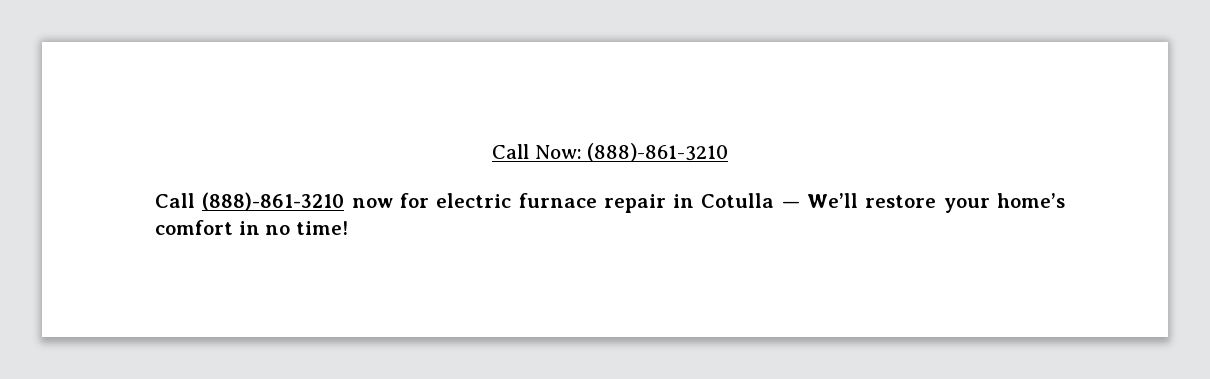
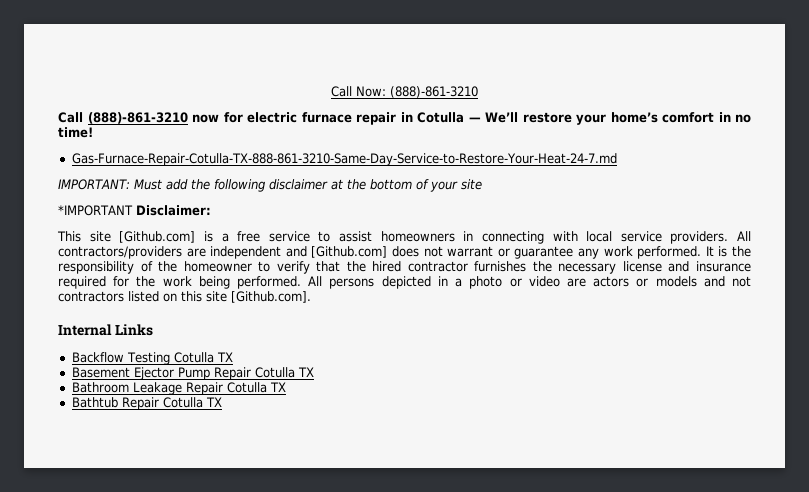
(348, 228) none -> [71,153,617,166] [58,179,482,192] [58,205,211,216] [57,231,751,244] [58,246,752,259] [58,261,751,274] [58,276,752,289] [58,291,311,303] [58,324,153,336] [71,352,233,365] [71,367,314,380] [71,382,286,395] [71,397,222,410] // Gas-Furnace-Repair-Cotulla-TX-888-861-3210-Same-Day-Service-to-Restore-Your-Heat-24-7.md // IMPORTANT: Must add the following disclaimer at the bottom of your site // *IMPORTANT Disclaimer: // This site [Github.com] is a free service to assist homeowners in connecting with local service providers. All contractors/providers are independent and [Github.com] does not warrant or guarantee any work performed. It is the responsibility of the homeowner to verify that the hired contractor furnishes the necessary license and insurance required for the work being performed. All persons depicted in a photo or video are actors or models and not contractors listed on this site [Github.com]. // Internal Links // Backflow Testing Cotulla TX // Basement Ejector Pump Repair Cotulla TX // Bathroom Leakage Repair Cotulla TX // Bathtub Repair Cotulla TX

